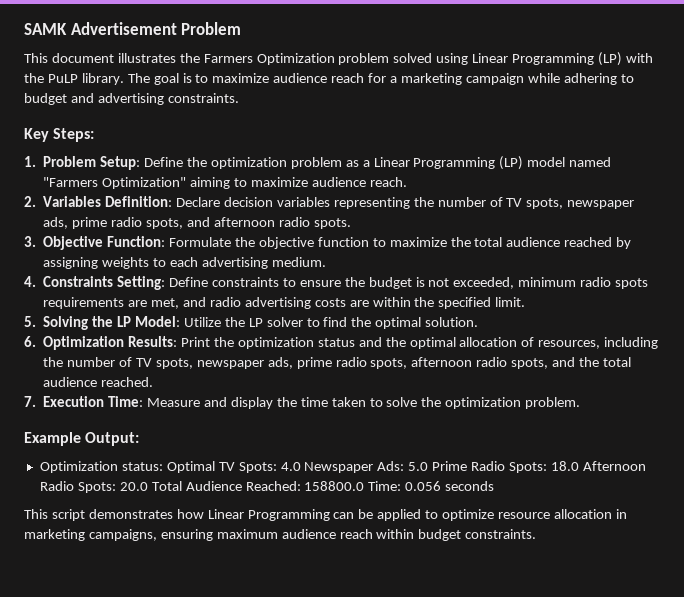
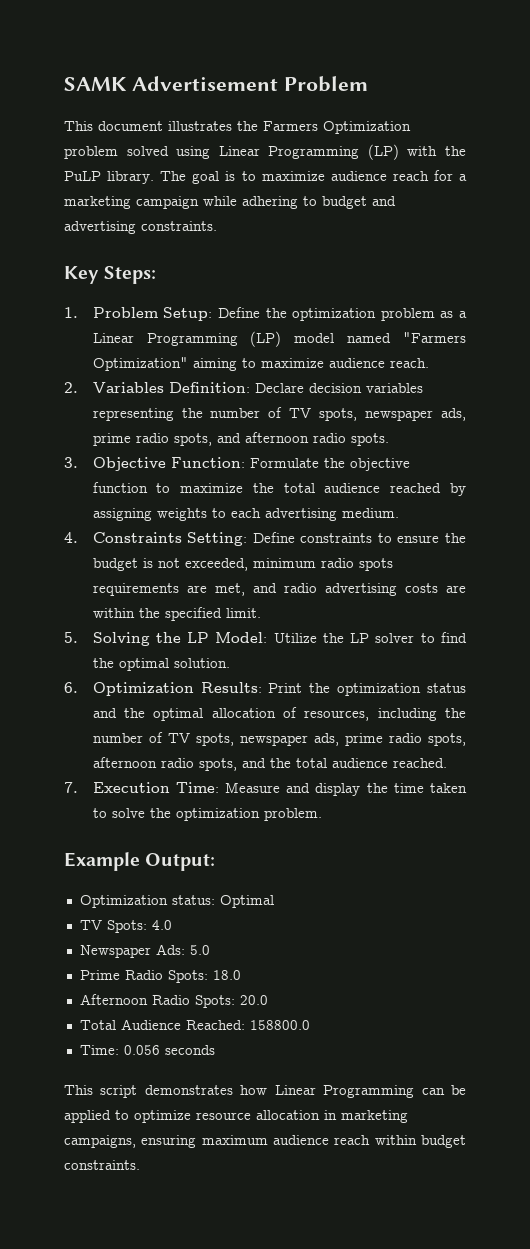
(215, 467) none -> (274, 901) //
(301, 466) none -> (172, 925) //
(429, 466) none -> (210, 950) //
(579, 466) none -> (241, 975) //
(148, 486) none -> (268, 1000) //
(365, 486) none -> (310, 1025) //

